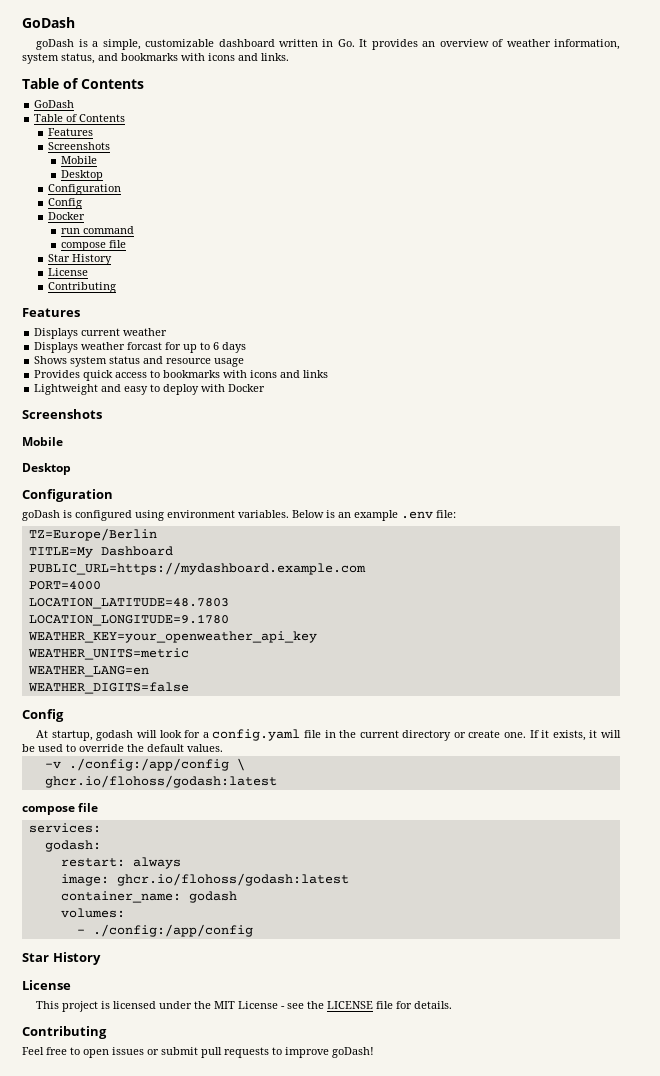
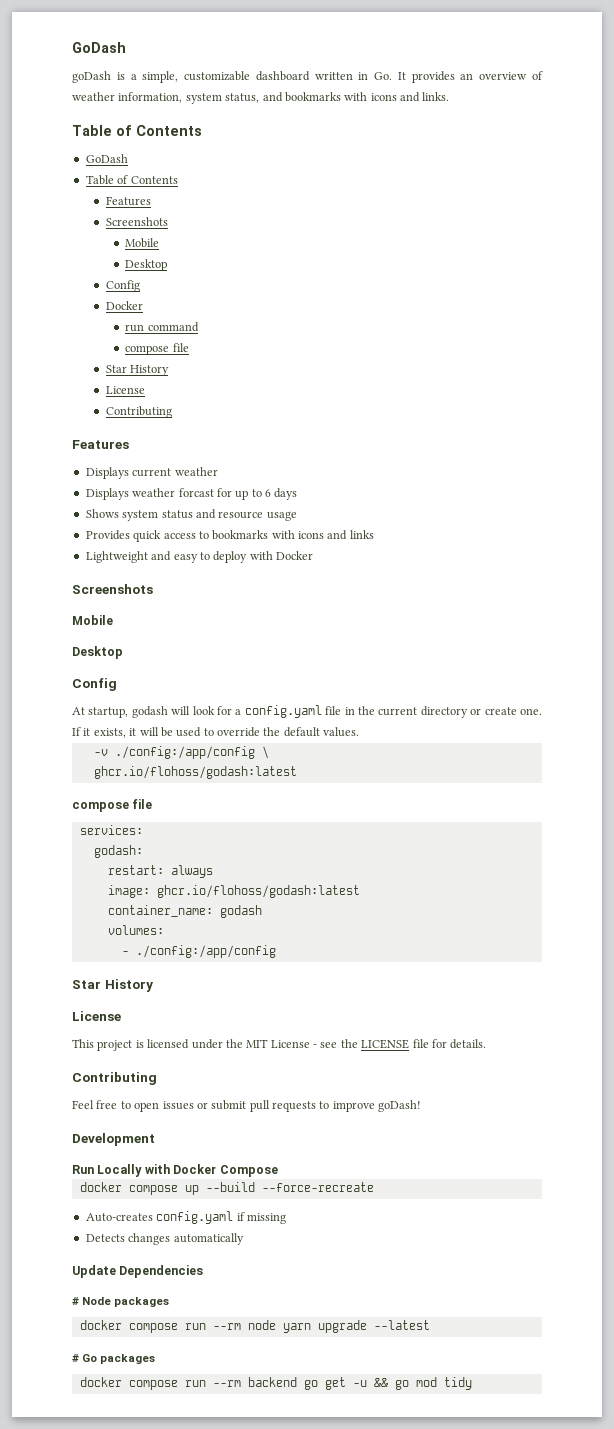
[47,184,121,195] // Configuration -> (168, 265) none
[22,489,113,502] [22,510,456,521] [28,528,157,541] [28,546,173,558] [28,562,366,575] [28,581,101,590] [28,598,229,609] [28,614,229,626] [27,631,317,643] [27,648,189,660] [27,666,149,677] [27,682,189,694] // Configuration // goDash is configured using environment variables. Below is an example .env file: // TZ=Europe/Berlin // TITLE=My Dashboard // PUBLIC_URL=https://mydashboard.example.com // PORT=4000 // LOCATION_LATITUDE=48.7803 // LOCATION_LONGITUDE=9.1780 // WEATHER_KEY=your_openweather_api_key // WEATHER_UNITS=metric // WEATHER_LANG=en // WEATHER_DIGITS=false -> (123, 652) none
(374, 1052) none -> [72,1133,155,1146] [72,1164,278,1177] [79,1182,374,1195] [85,1211,286,1224] [85,1233,244,1245] [72,1265,204,1278] [72,1297,170,1307] [79,1320,430,1333] [72,1354,156,1364] [79,1377,472,1390] // Development // Run Locally with Docker Compose // docker compose up --build --force-recreate // Auto-creates config.yaml if missing // Detects changes automatically // Update Dependencies // # Node packages // docker compose run --rm node yarn upgrade --latest // # Go packages // docker compose run --rm backend go get -u && go mod tidy

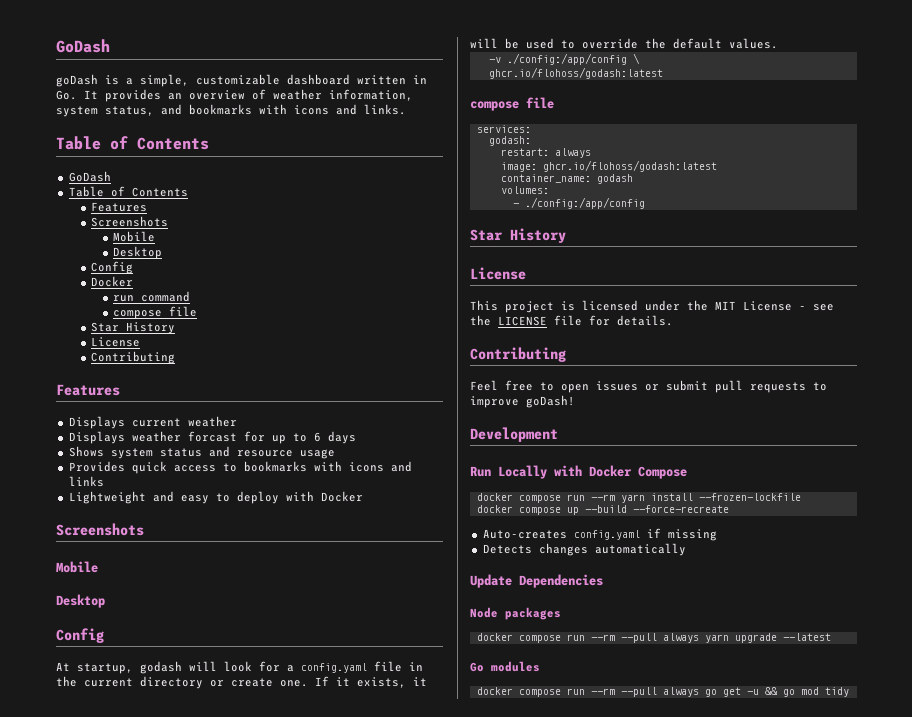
(278, 1171) none -> [476,493,801,503] // docker compose run --rm yarn install --frozen-lockfile
[72,1297,79,1305] # -> (603, 581) none
[247,1320,276,1330] node -> [620,633,699,643] --pull always
[72,1354,156,1364] [79,1377,297,1390] # Go packages // docker compose run --rm backend -> [470,661,540,672] [476,687,699,697] Go modules // docker compose run --rm --pull always

